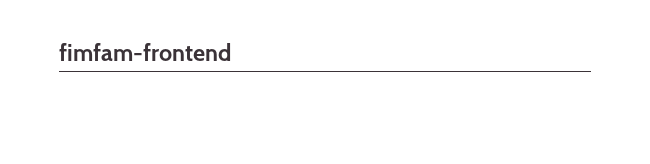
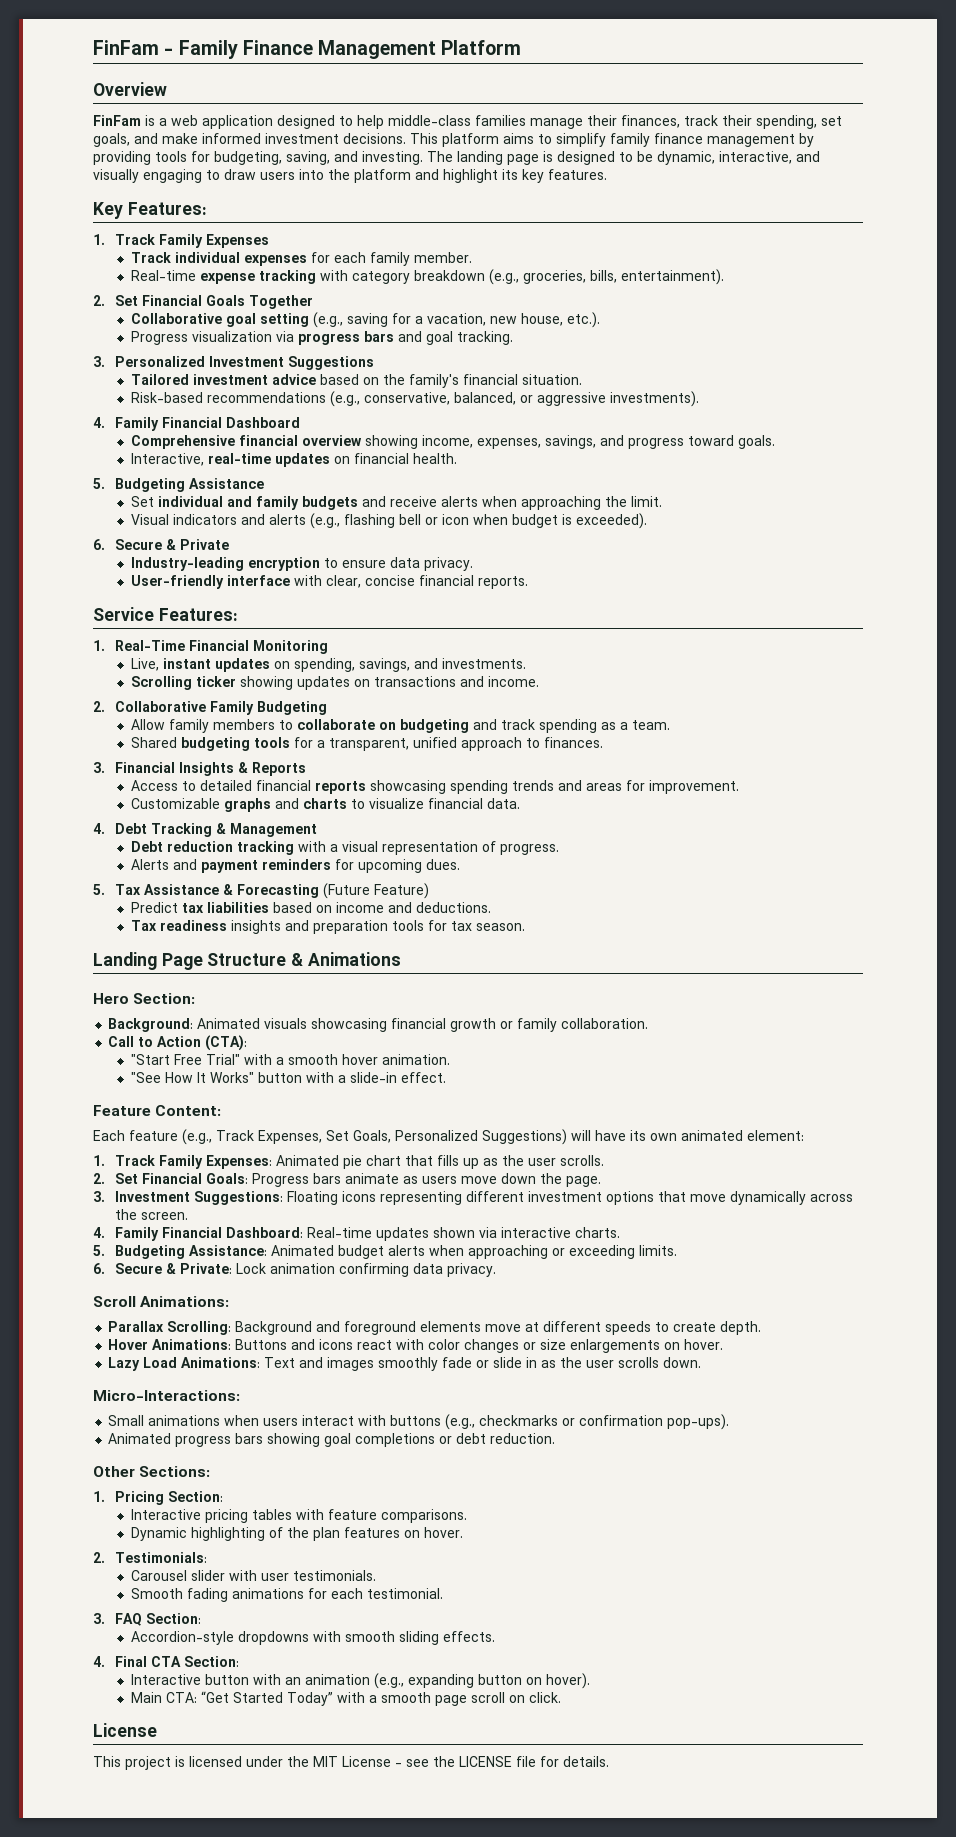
[59,43,231,61] fimfam-frontend -> [93,40,522,59] [93,82,167,96] [93,115,842,129] [93,133,814,147] [93,151,820,165] [93,169,607,183] [93,202,207,219] [93,234,270,248] [130,252,472,266] [130,269,724,285] [93,295,314,309] [130,312,600,328] [130,331,513,345] [93,356,375,370] [130,374,582,388] [130,391,699,407] [93,417,301,431] [130,435,775,449] [130,453,457,467] [93,478,265,492] [130,496,662,510] [130,513,647,529] [93,539,230,550] [130,557,473,571] [130,575,528,589] [93,607,238,621] [93,640,329,654] [130,658,526,672] [130,676,539,690] [93,701,328,715] [130,719,670,733] [130,737,603,751] [93,762,307,776] [130,780,739,794] [130,798,520,812] [93,823,318,837] [130,841,559,855] [130,859,460,873] [93,883,430,899] [130,902,491,913] [130,920,525,934] [93,952,401,970] [93,993,196,1004] [108,1018,649,1032] [108,1035,248,1051] [130,1054,450,1065] [130,1072,446,1083] [93,1105,222,1116] [93,1129,804,1145] [93,1155,605,1169] [93,1173,602,1187] [93,1191,854,1205] [115,1209,189,1220] [93,1227,621,1241] [93,1245,678,1259] [93,1263,497,1277] [93,1296,230,1307] [108,1321,762,1335] [108,1339,724,1353] [108,1357,702,1371] [93,1390,240,1401] [108,1414,730,1430] [108,1433,556,1447] [93,1466,211,1477] [93,1491,224,1505] [130,1509,467,1523] [130,1527,463,1541] [93,1552,208,1563] [130,1570,376,1581] [130,1588,443,1602] [93,1613,202,1626] [130,1631,495,1645] [93,1656,240,1667] [130,1673,590,1689] [130,1691,561,1706] [93,1723,157,1737] [93,1756,609,1770] FinFam - Family Finance Management Platform // Overview // FinFam is a web application designed to help middle-class families manage their finances, track their spending, set goals, and make informed investment decisions. This platform aims to simplify family finance management by providing tools for budgeting, saving, and investing. The landing page is designed to be dynamic, interactive, and visually engaging to draw users into the platform and highlight its key features. // Key Features: // 1. Track Family Expenses // Track individual expenses for each family member. // Real-time expense tracking with category breakdown (e.g., groceries, bills, entertainment). // 2. Set Financial Goals Together // Collaborative goal setting (e.g., saving for a vacation, new house, etc.). // Progress visualization via progress bars and goal tracking. // 3. Personalized Investment Suggestions // Tailored investment advice based on the family's financial situation. // Risk-based recommendations (e.g., conservative, balanced, or aggressive investments). // 4. Family Financial Dashboard // Comprehensive financial overview showing income, expenses, savings, and progress toward goals. // Interactive, real-time updates on financial health. // 5. Budgeting Assistance // Set individual and family budgets and receive alerts when approaching the limit. // Visual indicators and alerts (e.g., flashing bell or icon when budget is exceeded). // 6. Secure & Private // Industry-leading encryption to ensure data privacy. // User-friendly interface with clear, concise financial reports. // Service Features: // 1. Real-Time Financial Monitoring // Live, instant updates on spending, savings, and investments. // Scrolling ticker showing updates on transactions and income. // 2. Collaborative Family Budgeting // Allow family members to collaborate on budgeting and track spending as a team. // Shared budgeting tools for a transparent, unified approach to finances. // 3. Financial Insights & Reports // Access to detailed financial reports showcasing spending trends and areas for improvement. // Customizable graphs and charts to visualize financial data. // 4. Debt Tracking & Management // Debt reduction tracking with a visual representation of progress. // Alerts and payment reminders for upcoming dues. // 5. Tax Assistance & Forecasting (Future Feature) // Predict tax liabilities based on income and deductions. // Tax readiness insights and preparation tools for tax season. // Landing Page Structure & Animations // Hero Section: // Background: Animated visuals showcasing financial growth or family collaboration. // Call to Action (CTA): // "Start Free Trial" with a smooth hover animation. // "See How It Works" button with a slide-in effect. // Feature Content: // Each feature (e.g., Track Expenses, Set Goals, Personalized Suggestions) will have its own animated element: // 1. Track Family Expenses: Animated pie chart that fills up as the user scrolls. // 2. Set Financial Goals: Progress bars animate as users move down the page. // 3. Investment Suggestions: Floating icons representing different investment options that move dynamically across the screen. // 4. Family Financial Dashboard: Real-time updates shown via interactive charts. // 5. Budgeting Assistance: Animated budget alerts when approaching or exceeding limits. // 6. Secure & Private: Lock animation confirming data privacy. // Scroll Animations: // Parallax Scrolling: Background and foreground elements move at different speeds to create depth. // Hover Animations: Buttons and icons react with color changes or size enlargements on hover. // Lazy Load Animations: Text and images smoothly fade or slide in as the user scrolls down. // Micro-Interactions: // Small animations when users interact with buttons (e.g., checkmarks or confirmation pop-ups). // Animated progress bars showing goal completions or debt reduction. // Other Sections: // 1. Pricing Section: // Interactive pricing tables with feature comparisons. // Dynamic highlighting of the plan features on hover. // 2. Testimonials: // Carousel slider with user testimonials. // Smooth fading animations for each testimonial. // 3. FAQ Section: // Accordion-style dropdowns with smooth sliding effects. // 4. Final CTA Section: // Interactive button with an animation (e.g., expanding button on hover). // Main CTA: “Get Started Today” with a smooth page scroll on click. // License // This project is licensed under the MIT License - see the LICENSE file for details.

